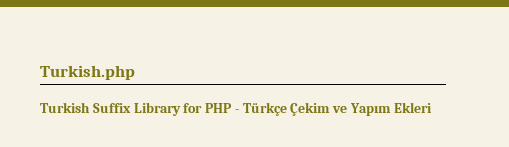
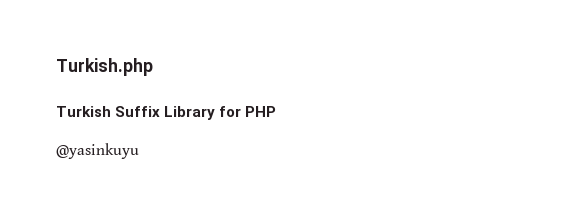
[234,102,432,116] - Türkçe Çekim ve Yapım Ekleri -> [56,143,139,159] // @yasinkuyu

